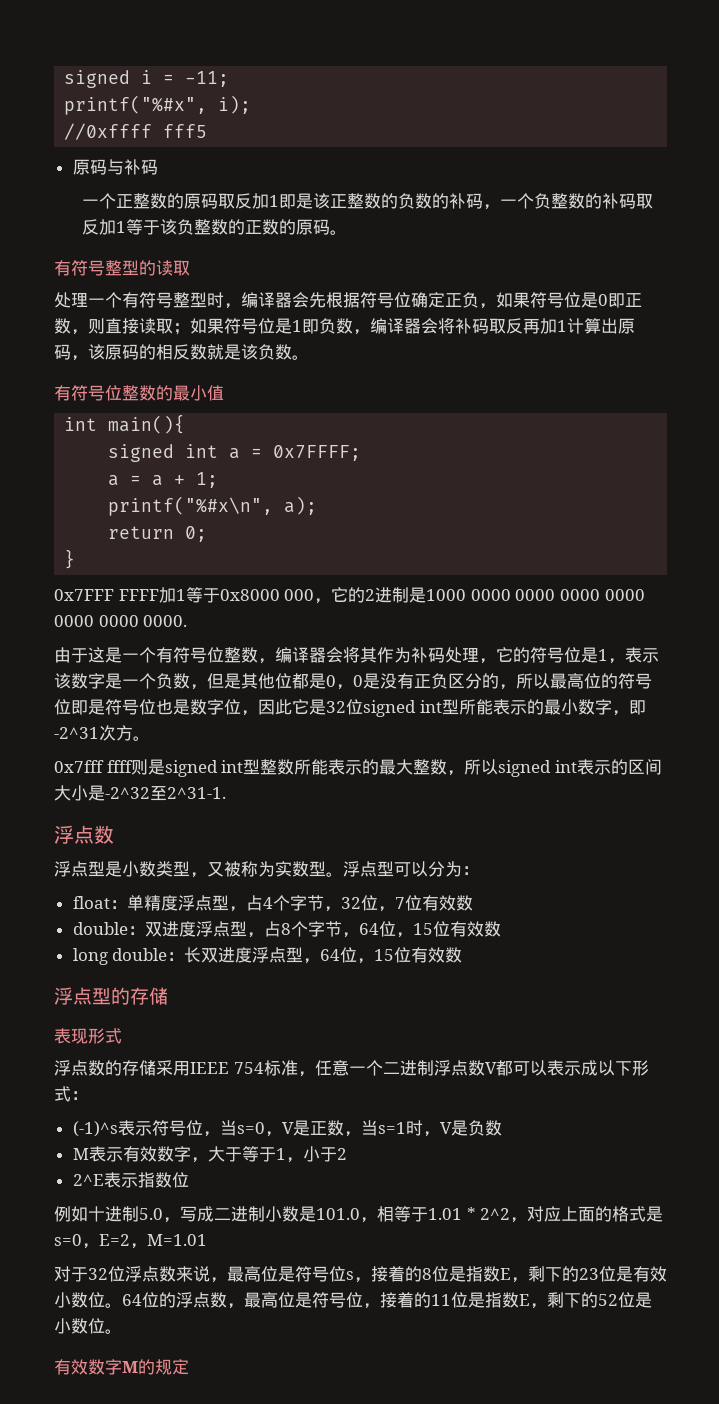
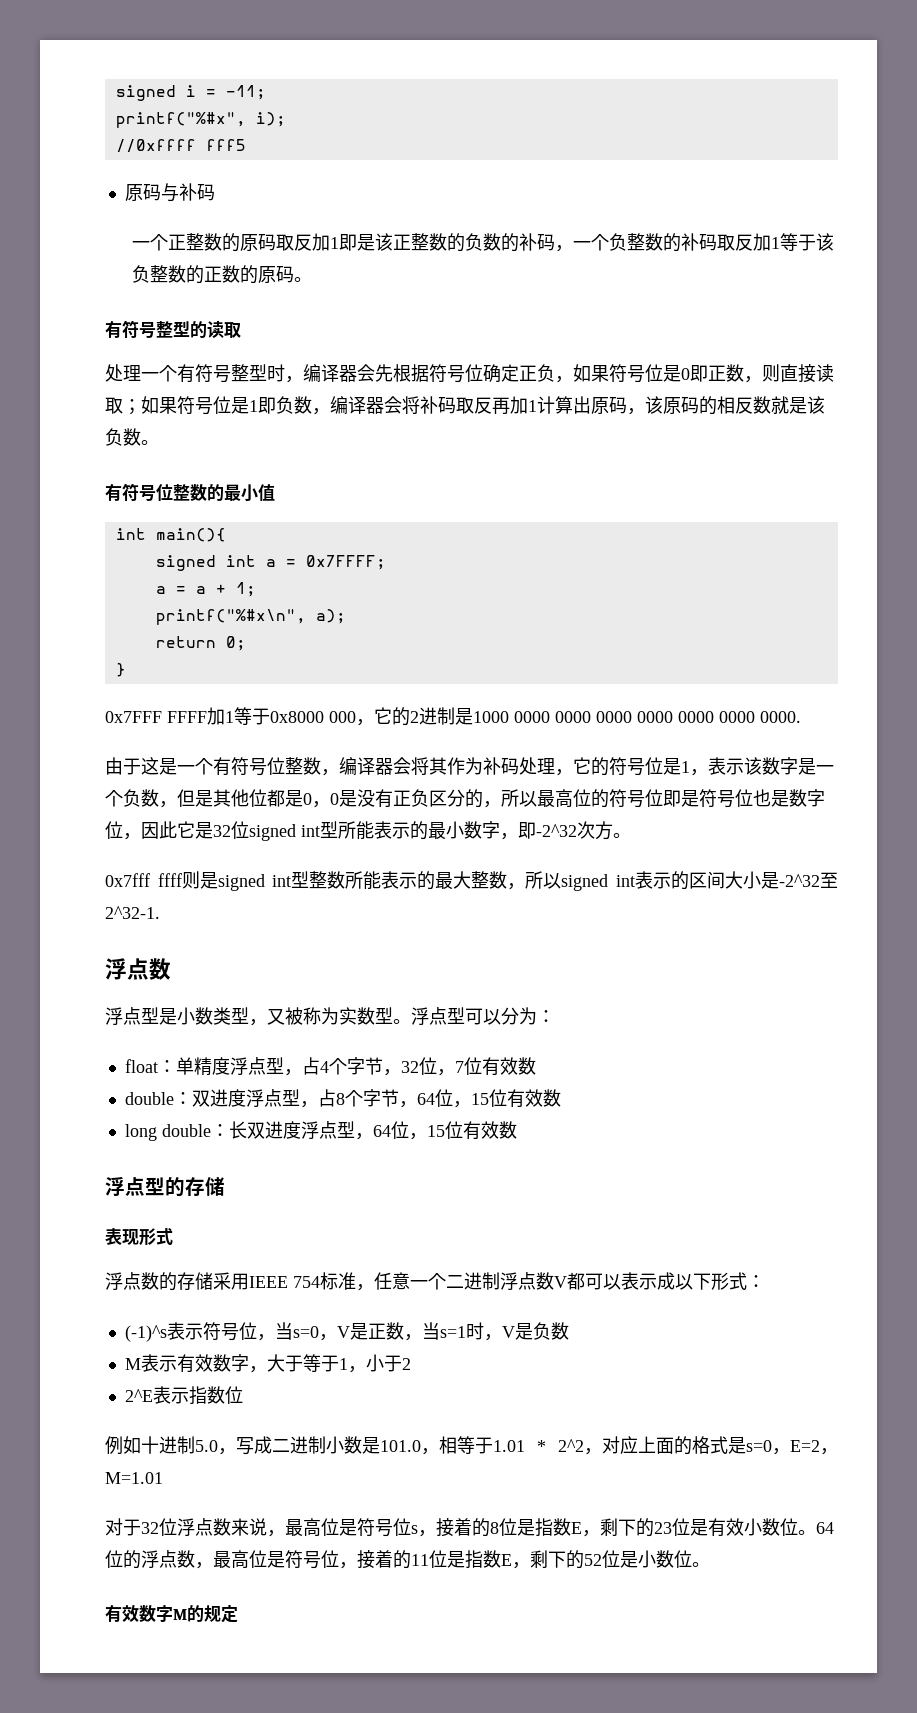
[54,727,99,739] -2^31 -> [536,824,577,837] -2^32
[167,787,226,799] 2^31-1. -> [105,906,160,919] 2^32-1.

